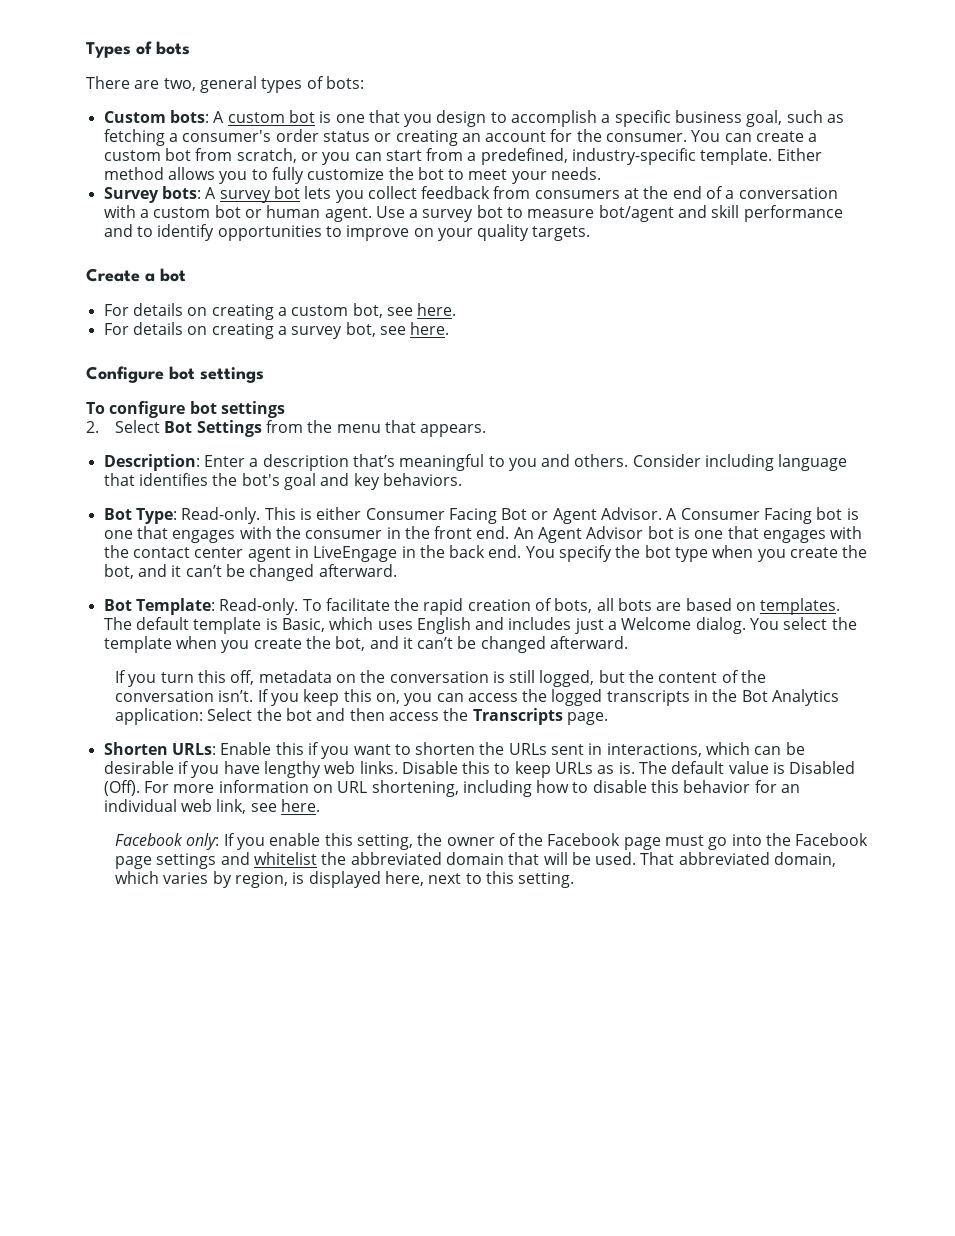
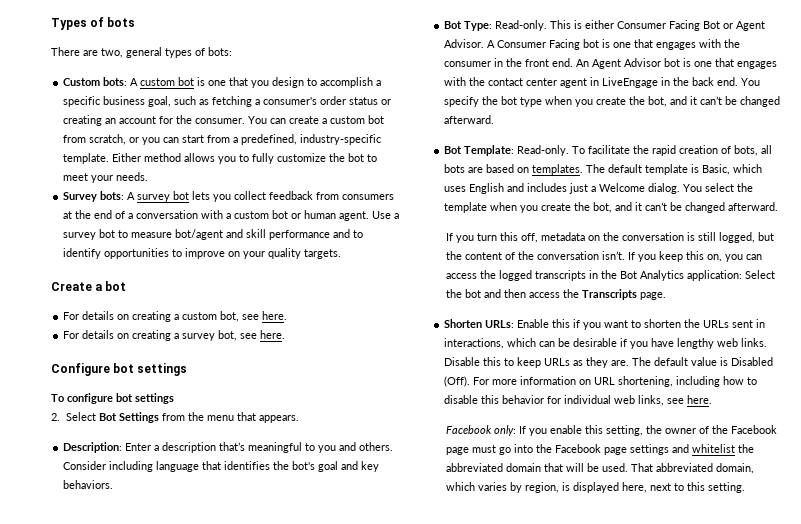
[618,762,635,774] is. -> [586,357,630,368] they are.
[781,784,801,793] an -> (562, 400) none
[216,799,247,814] link, -> [638,395,665,406] links,

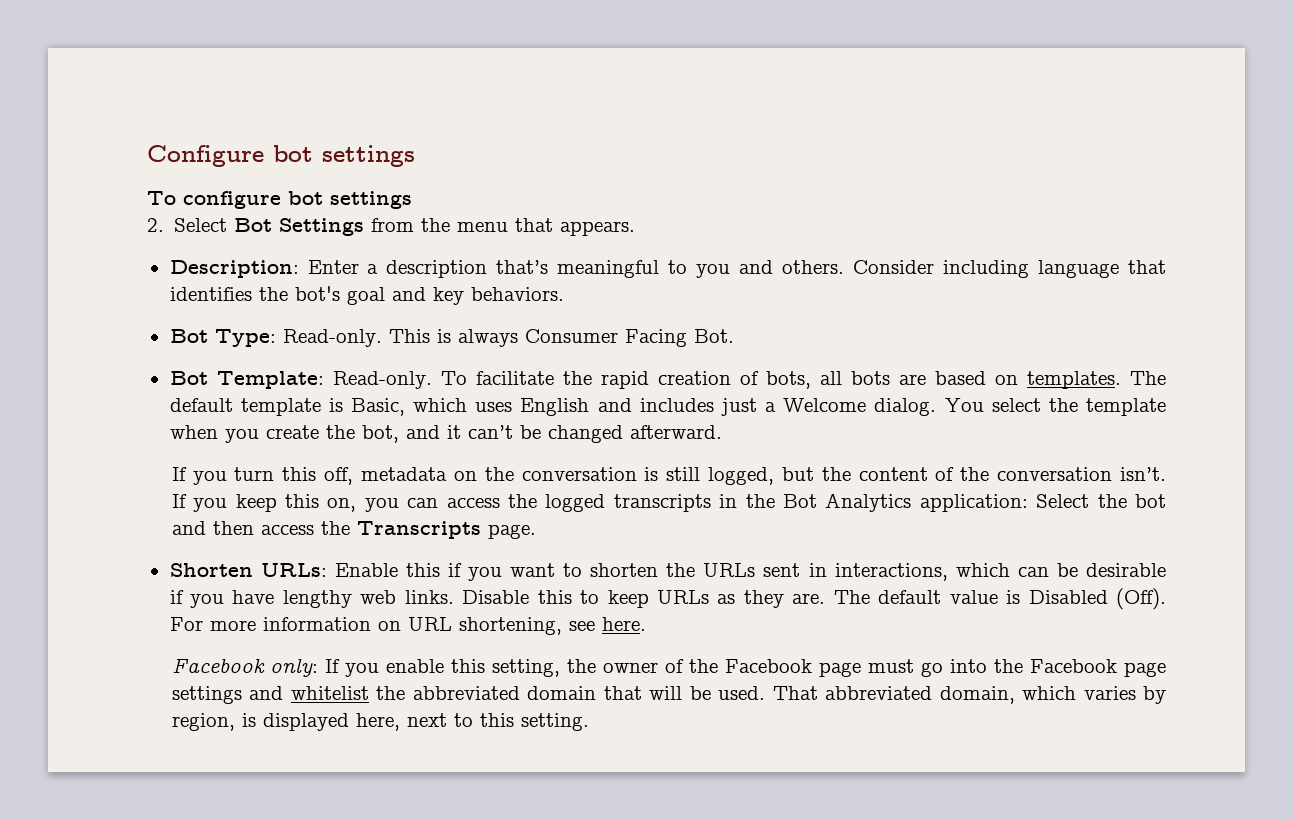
[51,17,136,30] [51,47,232,58] [63,77,382,88] [63,96,392,107] [63,115,385,126] [63,134,382,145] [63,153,378,164] [63,172,149,183] [63,191,395,202] [63,210,400,221] [63,229,364,240] [63,248,342,259] [51,281,127,291] [63,311,288,322] [63,330,286,341] Types of bots // There are two, general types of bots: // Custom bots: A custom bot is one that you design to accomplish a specific business goal, such as fetching a consumer's order status or creating an account for the consumer. You can create a custom bot from scratch, or you can start from a predefined, industry-specific template. Either method allows you to fully customize the bot to meet your needs. // Survey bots: A survey bot lets you collect feedback from consumers at the end of a conversation with a custom bot or human agent. Use a survey bot to measure bot/agent and skill performance and to identify opportunities to improve on your quality targets. // Create a bot // For details on creating a custom bot, see here. // For details on creating a survey bot, see here. // -> (147, 156) none
[585,20,766,31] [444,39,741,50] [444,58,778,69] [444,77,761,88] [444,96,781,107] [444,115,495,124] either Consumer Facing Bot or Agent Advisor. A Consumer Facing bot is one that engages with the consumer in the front end. An Agent Advisor bot is one that engages with the contact center agent in LiveEngage in the back end. You specify the bot type when you create the bot, and it can’t be changed afterward. -> [457,329,734,347] always Consumer Facing Bot.
[676,376,758,387] [444,395,665,406] including how to disable this behavior for individual web links, -> (562, 626) none

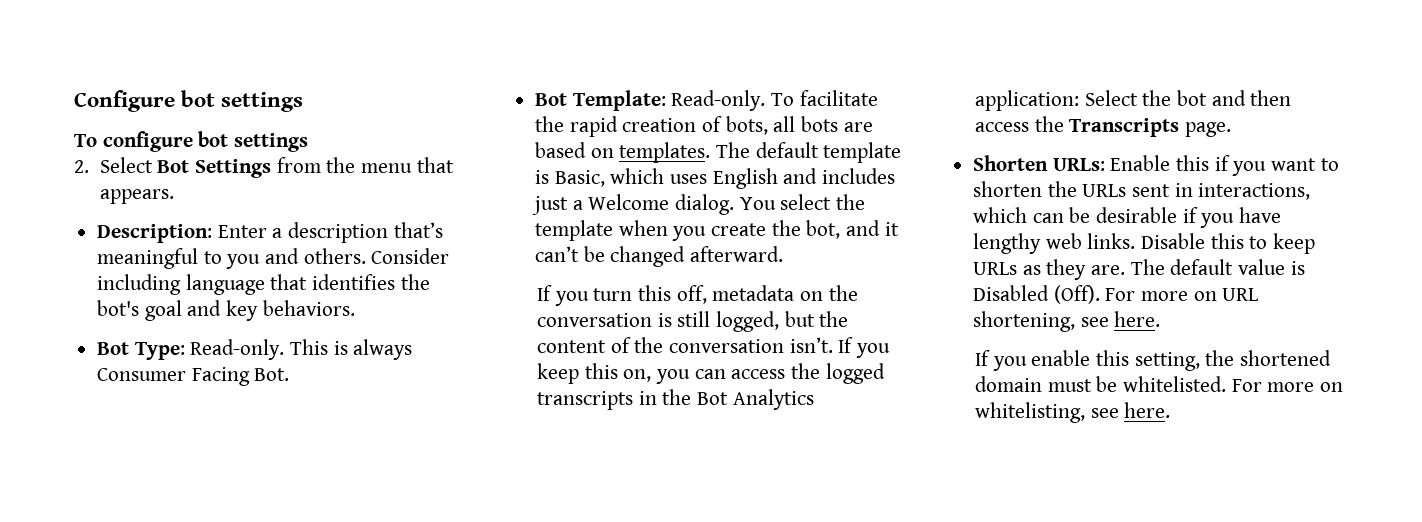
[262,617,371,631] information -> (1189, 296) none
[171,658,318,677] Facebook only: -> (1161, 319) none
[602,659,1167,677] [171,686,1166,704] [171,713,589,731] owner of the Facebook page must go into the Facebook page settings and whitelist the abbreviated domain that will be used. That abbreviated domain, which varies by region, is displayed here, next to this setting. -> [1239,350,1331,366] [974,376,1343,392] [974,402,1171,423] shortened domain must be whitelisted. For more on whitelisting, see here.

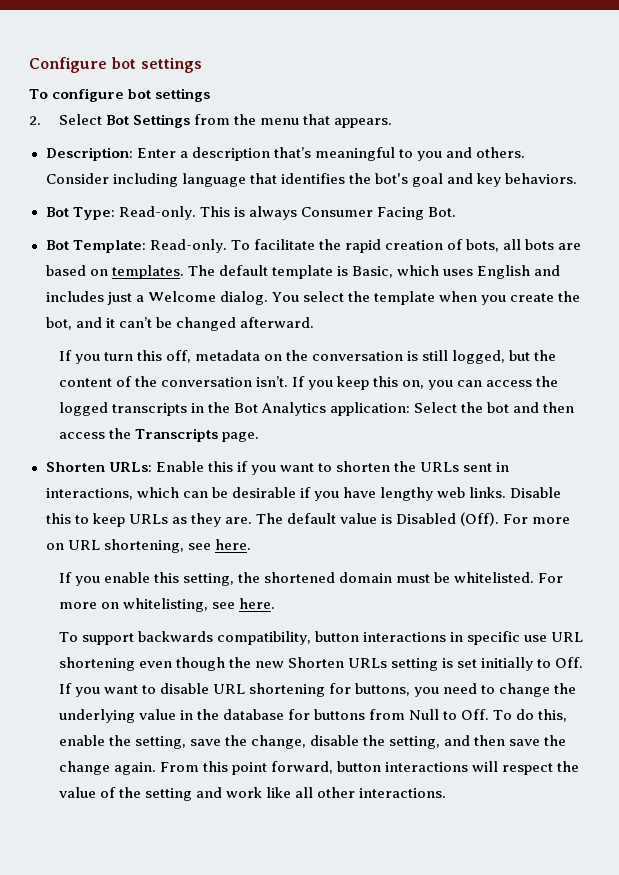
(1171, 410) none -> [58,631,584,645] [58,657,584,671] [58,683,577,697] [58,709,568,723] [58,735,567,749] [58,761,580,775] [58,787,447,801] // To support backwards compatibility, button interactions in specific use URL shortening even though the new Shorten URLs setting is set initially to Off. If you want to disable URL shortening for buttons, you need to change the underlying value in the database for buttons from Null to Off. To do this, enable the setting, save the change, disable the setting, and then save the change again. From this point forward, button interactions will respect the value of the setting and work like all other interactions.

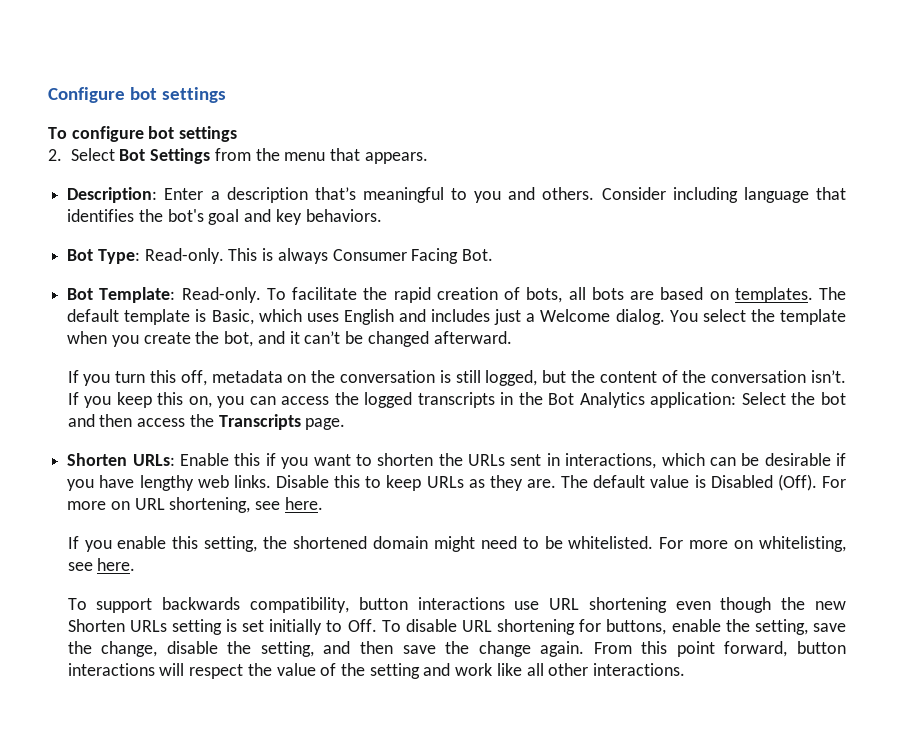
[396,574,431,583] must -> [433,536,539,552] might need to
[450,631,521,645] in specific -> (505, 603) none
[58,683,156,697] If you want to -> [381,620,401,632] To
[414,683,577,697] [58,709,568,723] you need to change the underlying value in the database for buttons from Null to Off. To do this, -> (667, 627) none

